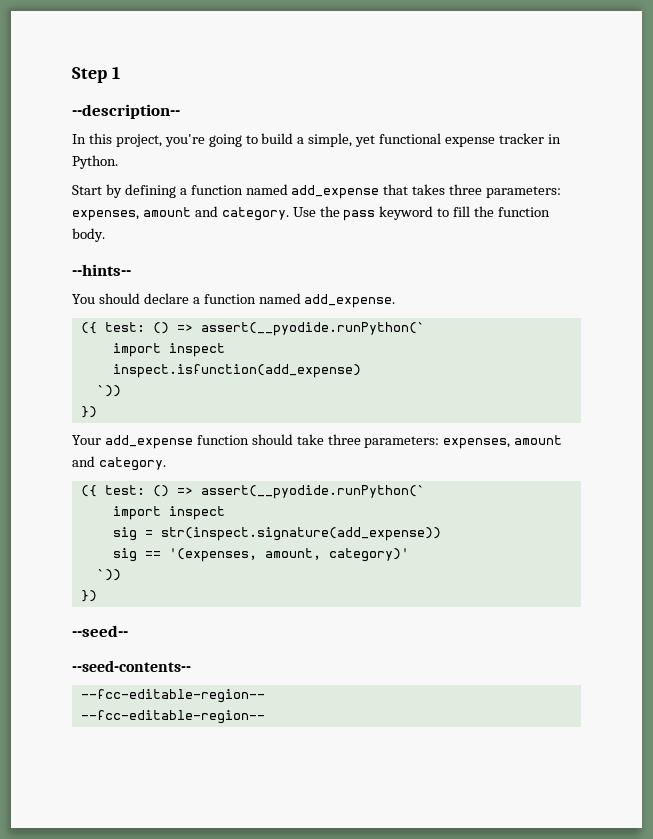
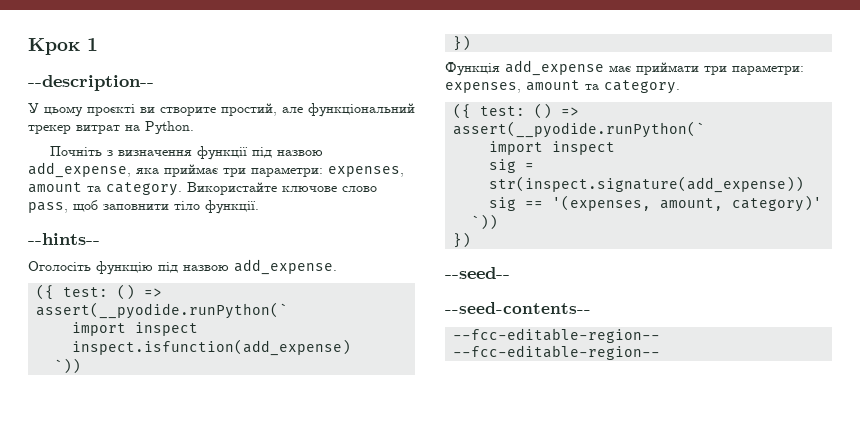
[72,67,107,83] Step -> [28,38,80,55] Крок
[72,133,561,147] [72,155,118,169] [72,184,562,199] [72,206,551,221] [72,228,105,242] [72,264,131,276] [72,293,301,304] In this project, you're going to build a simple, yet functional expense tracker in Python. // Start by defining a function named add_expense that takes three parameters: expenses, amount and category. Use the pass keyword to fill the function body. // --hints-- // You should declare a function named -> [28,103,415,117] [28,121,194,134] [49,146,323,160] [28,162,404,178] [28,182,377,196] [28,200,259,214] [28,233,100,245] [28,261,229,275] У цьому проєкті ви створите простий, але функціональний трекер витрат на Python. // Почніть з визначення функції під назвою add_expense, яка приймає три параметри: expenses, amount та category. Використайте ключове слово pass, щоб заповнити тіло функції. // --hints-- // Оголосіть функцію під назвою
[72,434,563,449] [72,456,95,467] Your add_expense function should take three parameters: expenses, amount and -> [445,60,804,76] [445,80,599,93] Функція add_expense має приймати три параметри: expenses, amount та

